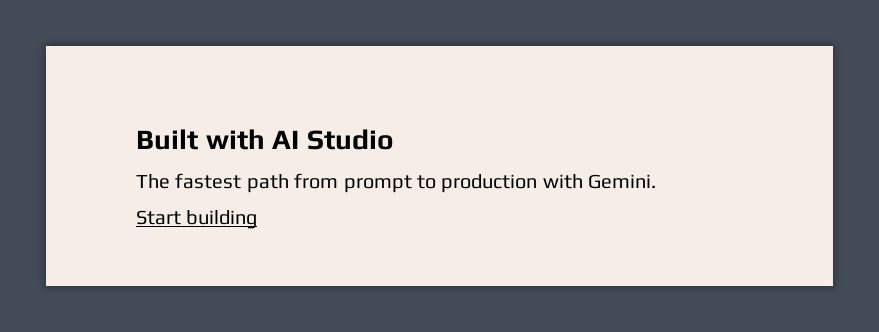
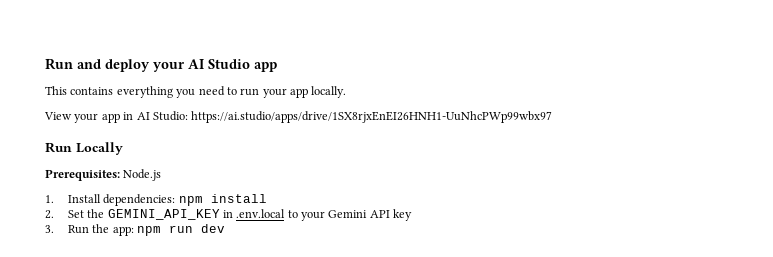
[136,129,394,150] [136,173,657,193] [136,210,258,229] Built with AI Studio // The fastest path from prompt to production with Gemini. // Start building -> [45,58,277,72] [45,86,347,98] [44,111,553,123] [45,142,123,155] [45,169,162,181] [45,194,267,206] [45,209,413,221] [45,224,225,236] Run and deploy your AI Studio app // This contains everything you need to run your app locally. // View your app in AI Studio: https://ai.studio/apps/drive/1SX8rjxEnEI26HNH1-UuNhcPWp99wbx97 // Run Locally // Prerequisites: Node.js // 1. Install dependencies: npm install // 2. Set the GEMINI_API_KEY in .env.local to your Gemini API key // 3. Run the app: npm run dev

